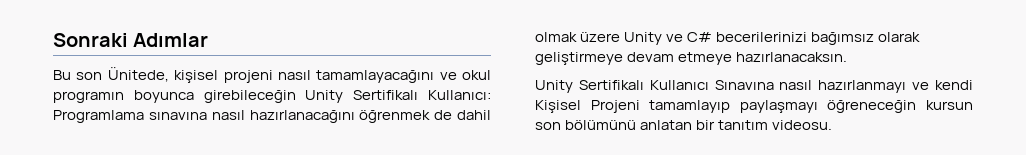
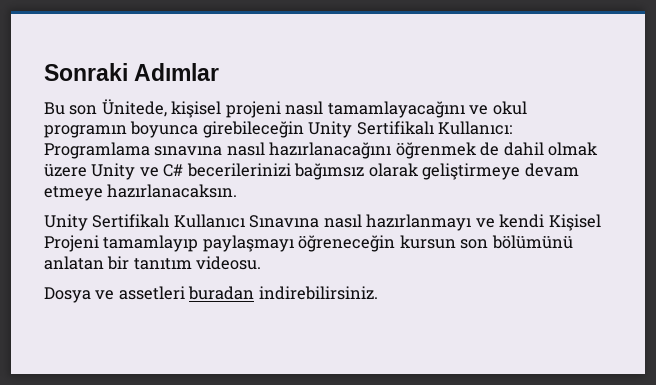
(833, 125) none -> [44,286,378,303] // Dosya ve assetleri buradan indirebilirsiniz.

